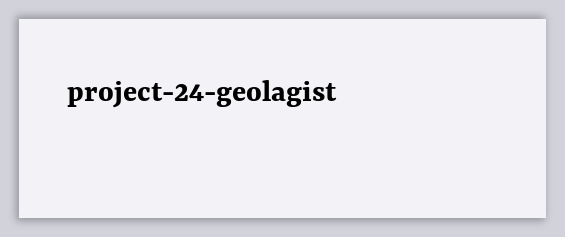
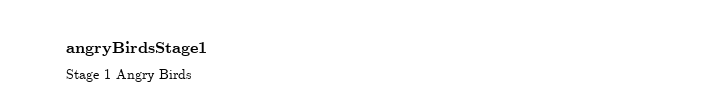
[67,80,337,108] project-24-geolagist -> [66,41,207,56] [66,69,192,82] angryBirdsStage1 // Stage 1 Angry Birds

